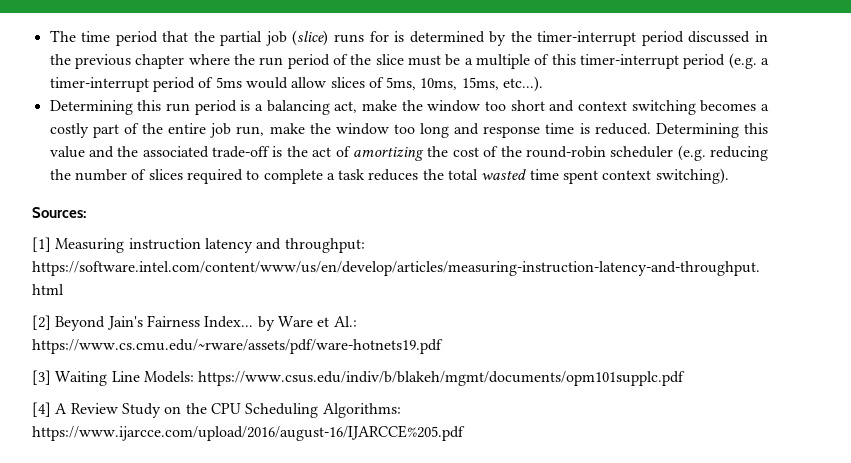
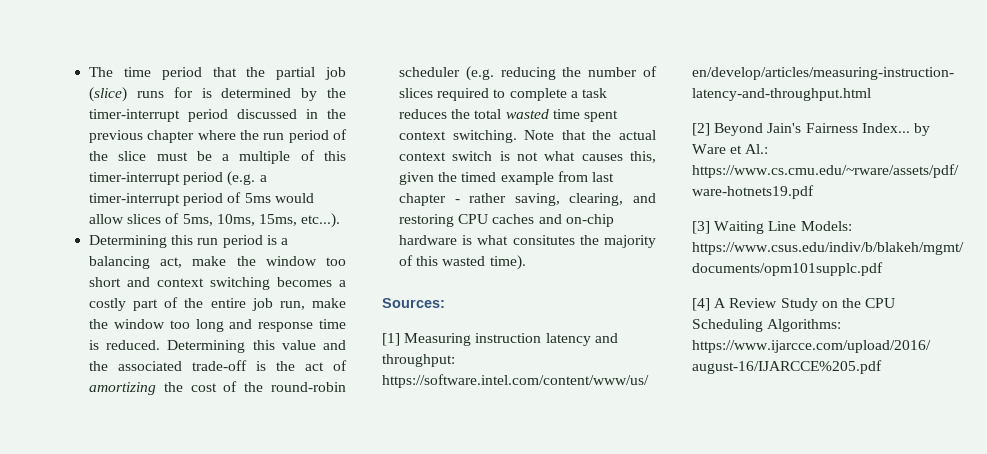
[655,168,729,184] switching). -> [452,130,656,143] [399,151,656,163] [399,171,614,185] [399,193,656,206] [399,214,614,227] [399,235,656,248] [399,255,526,270] switching. Note that the actual context switch is not what causes this, given the timed example from last chapter - rather saving, clearing, and restoring CPU caches and on-chip hardware is what consitutes the majority of this wasted time).

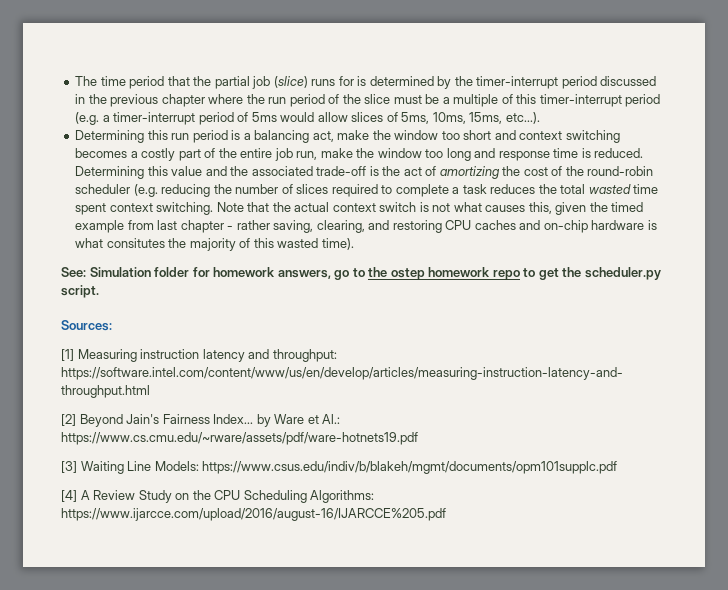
(526, 262) none -> [61,267,661,280] [61,285,99,298] // See: Simulation folder for homework answers, go to the ostep homework repo to get the scheduler.py script.

